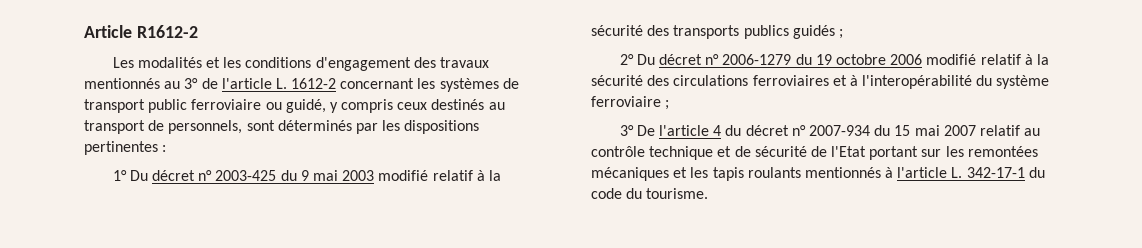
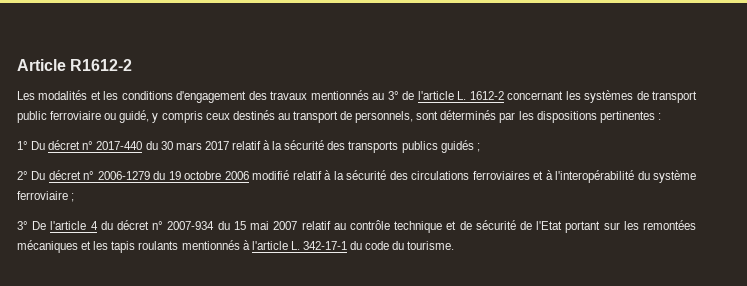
[215,170,429,181] 2003-425 du 9 mai 2003 modifié -> [96,141,229,150] 2017-440 du 30 mars 2017

